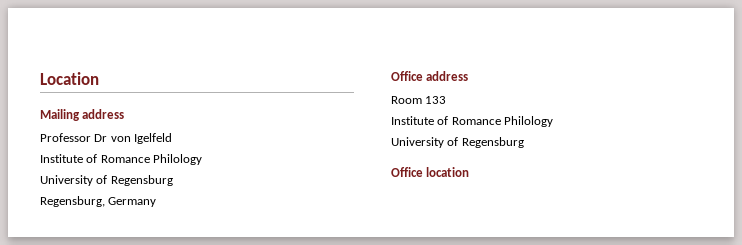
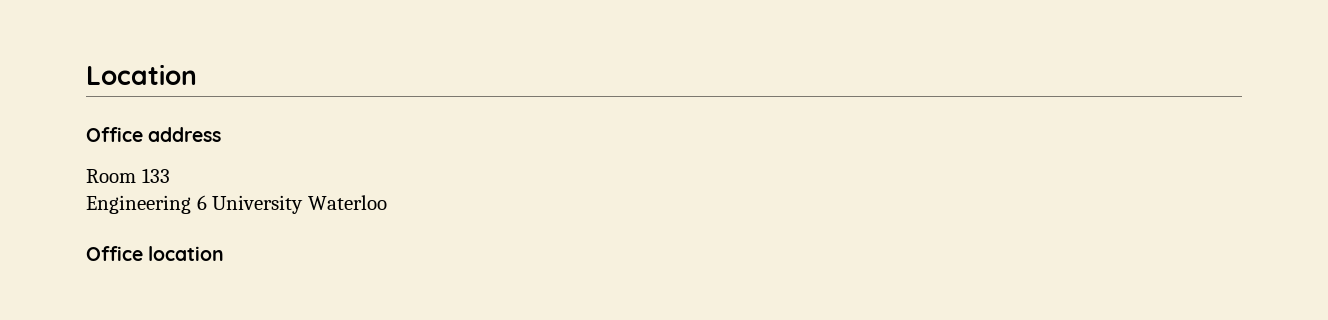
[40,109,125,121] [40,133,173,144] [40,154,203,165] [40,175,173,186] [40,196,157,207] [391,71,469,81] [391,96,447,104] [391,116,554,127] [391,137,524,148] Mailing address // Professor Dr von Igelfeld // Institute of Romance Philology // University of Regensburg // Regensburg, Germany // Office address // Room 133 // Institute of Romance Philology // University of Regensburg -> [86,127,222,142] [86,168,170,183] [86,195,387,214] Office address // Room 133 // Engineering 6 University Waterloo

